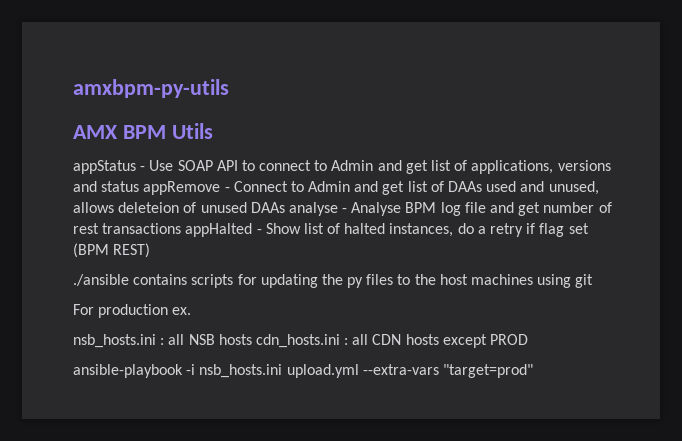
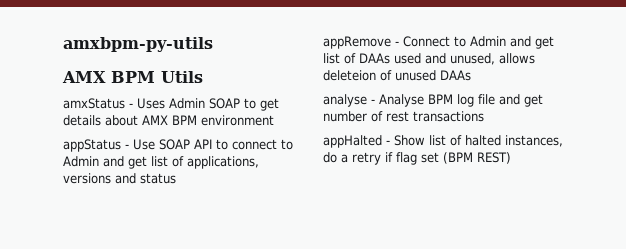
(213, 131) none -> [63,98,279,111] [63,115,274,126] // amxStatus - Uses Admin SOAP to get details about AMX BPM environment
(140, 186) none -> (176, 178) //
(285, 207) none -> (471, 75) //
(182, 228) none -> (484, 116) //
[73,274,594,288] [73,304,192,318] [73,334,529,348] [73,364,533,378] // ./ansible contains scripts for updating the py files to the host machines using git // For production ex. // nsb_hosts.ini : all NSB hosts cdn_hosts.ini : all CDN hosts except PROD // ansible-playbook -i nsb_hosts.ini upload.yml --extra-vars "target=prod" -> (511, 158) none

